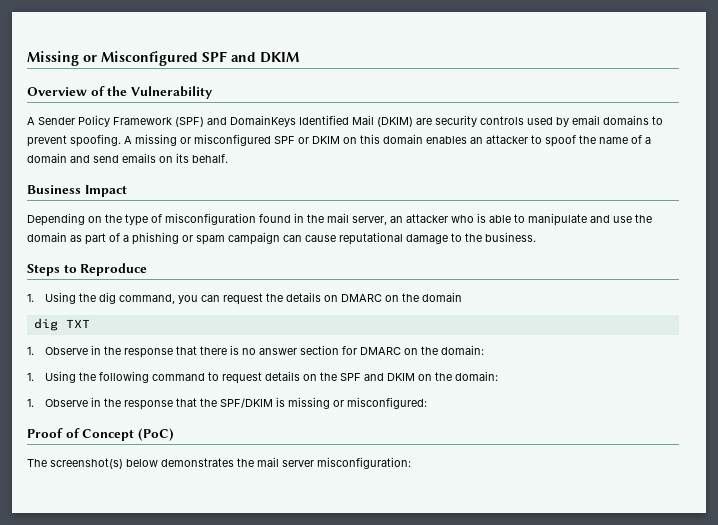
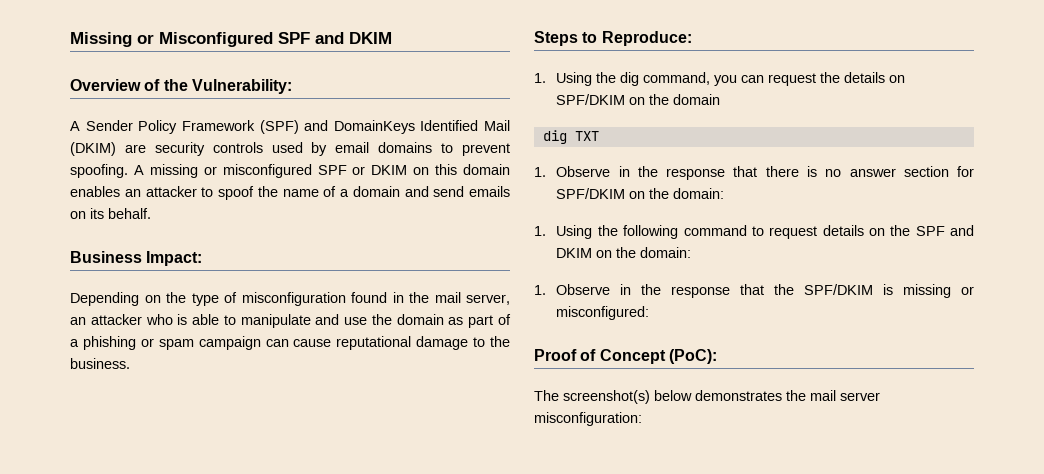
[130,86,212,99] Vulnerability -> [191,79,292,94] Vulnerability:
[84,185,127,197] Impact -> [146,251,203,266] Impact:
[80,263,148,276] Reproduce -> [601,31,692,46] Reproduce:
[341,294,383,302] DMARC -> [556,94,626,105] SPF/DKIM
[360,347,402,355] DMARC -> [556,188,626,199] SPF/DKIM
[137,428,174,441] (PoC) -> [668,349,717,364] (PoC):

